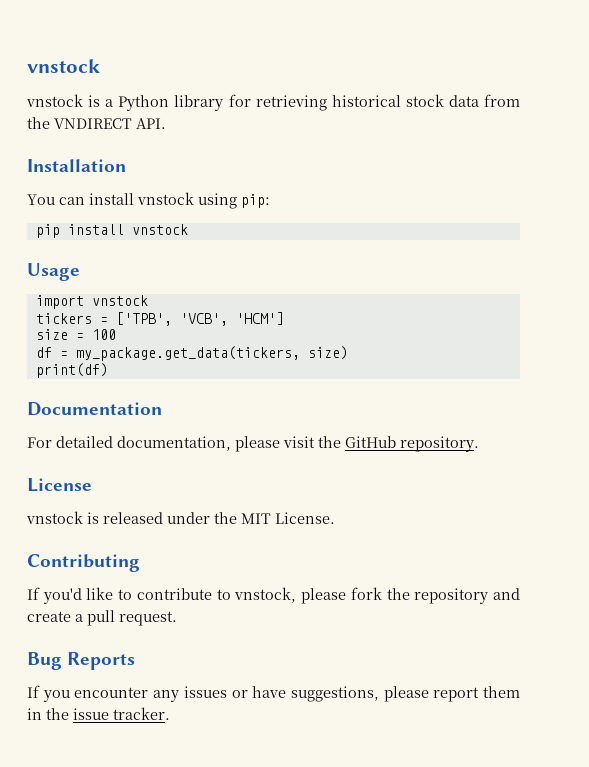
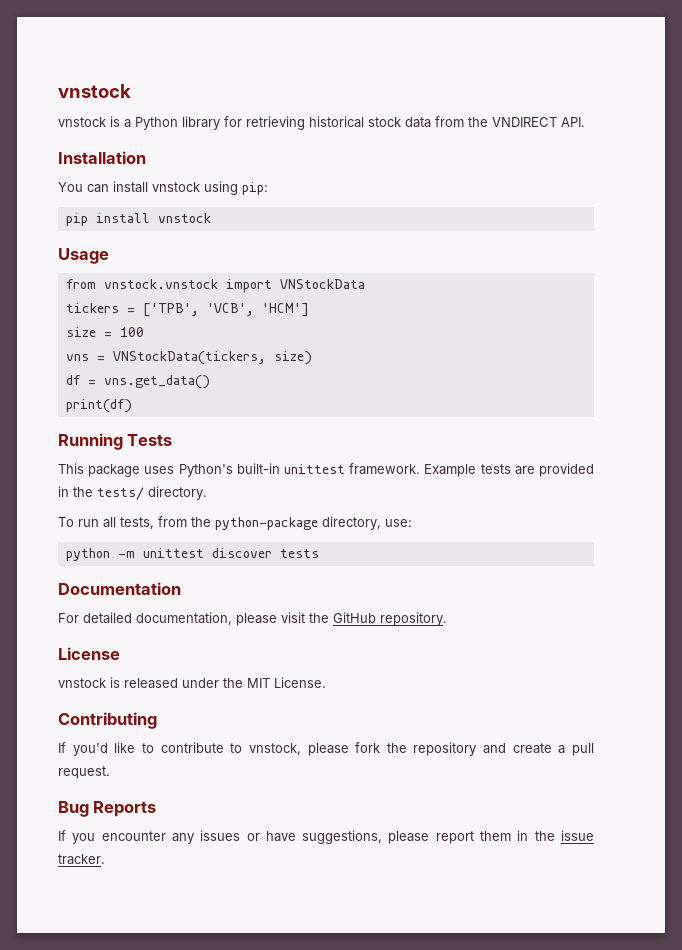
[35,295,148,309] import vnstock -> [65,279,365,292] from vnstock.vnstock import VNStockData
(116, 334) none -> [65,351,312,365] // vns = VNStockData(tickers, size)
[75,346,348,361] my_package.get_data(tickers, size) -> [103,375,210,389] vns.get_data()
(108, 370) none -> [58,433,173,450] [58,463,594,477] [58,486,207,500] [58,516,412,530] [65,548,319,561] // Running Tests // This package uses Python's built-in unittest framework. Example tests are provided in the tests/ directory. // To run all tests, from the python-package directory, use: // python -m unittest discover tests

